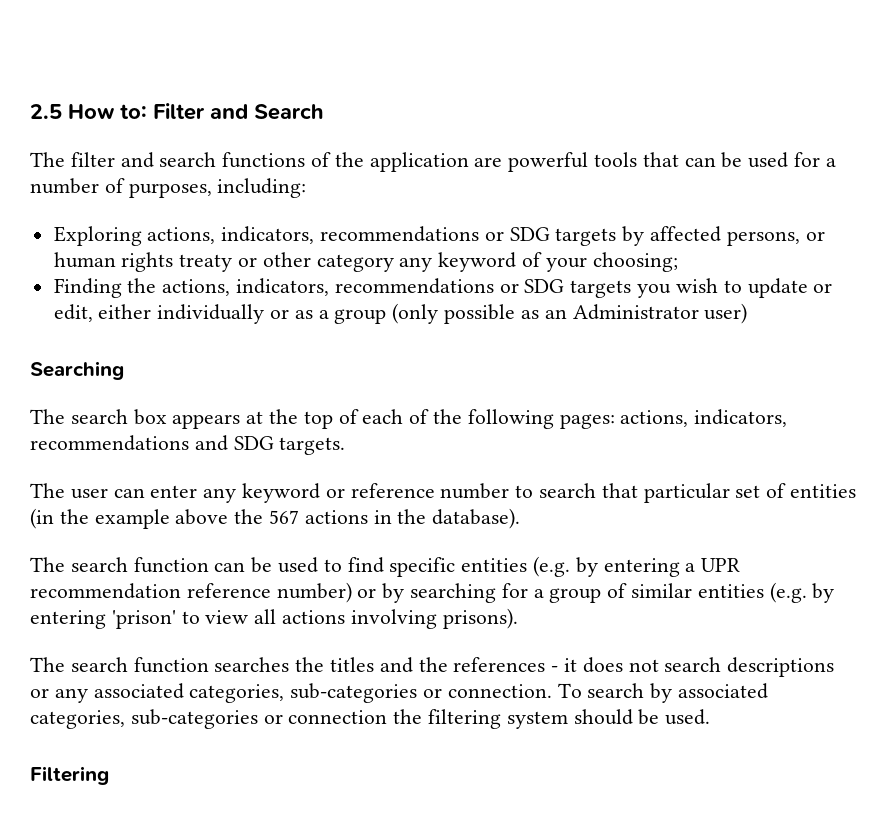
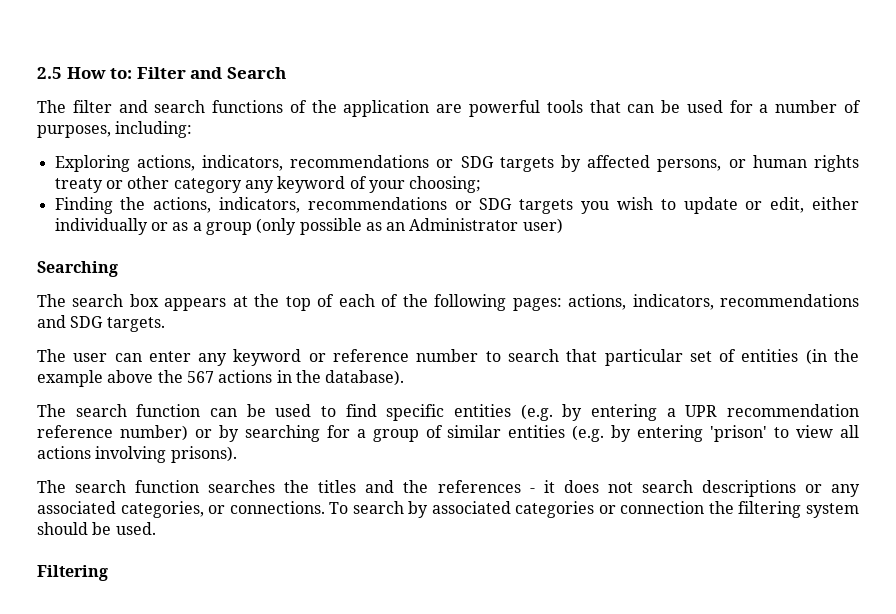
[290,683,552,703] sub-categories or connection. -> [208,501,325,514] or connections.
[30,709,258,729] categories, sub-categories -> [515,501,595,518] categories

